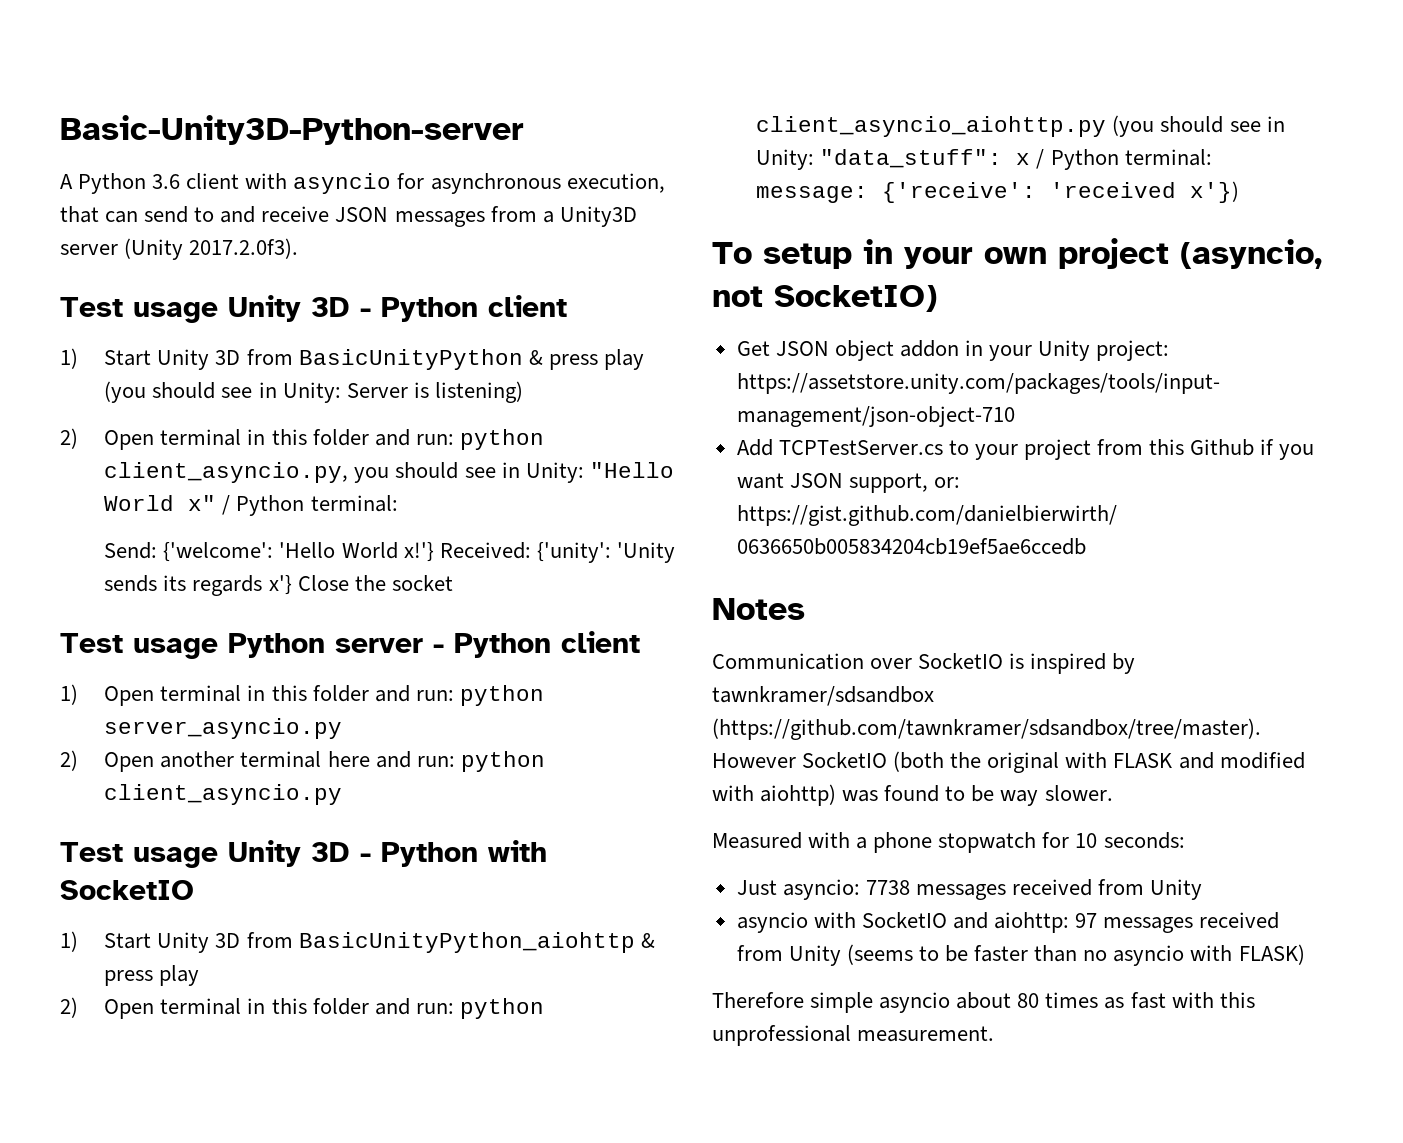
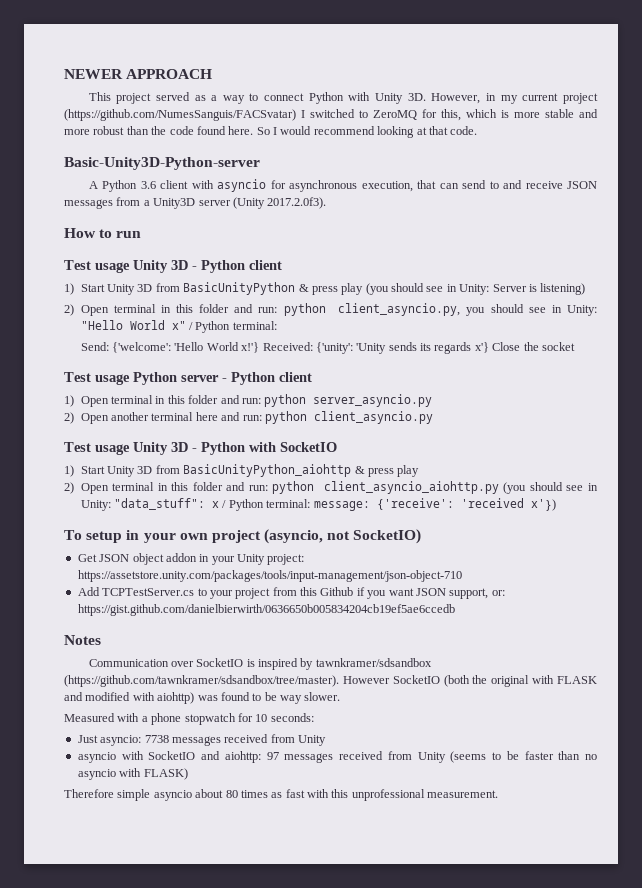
(60, 130) none -> [64,69,213,79] [88,92,599,104] [64,109,598,121] [64,126,478,138] NEWER APPROACH // This project served as a way to connect Python with Unity 3D. However, in my current project (https://github.com/NumesSanguis/FACSvatar) I switched to ZeroMQ for this, which is more stable and more robust than the code found here. So I would recommend looking at that code. //
(299, 248) none -> [64,228,142,238] // How to run

